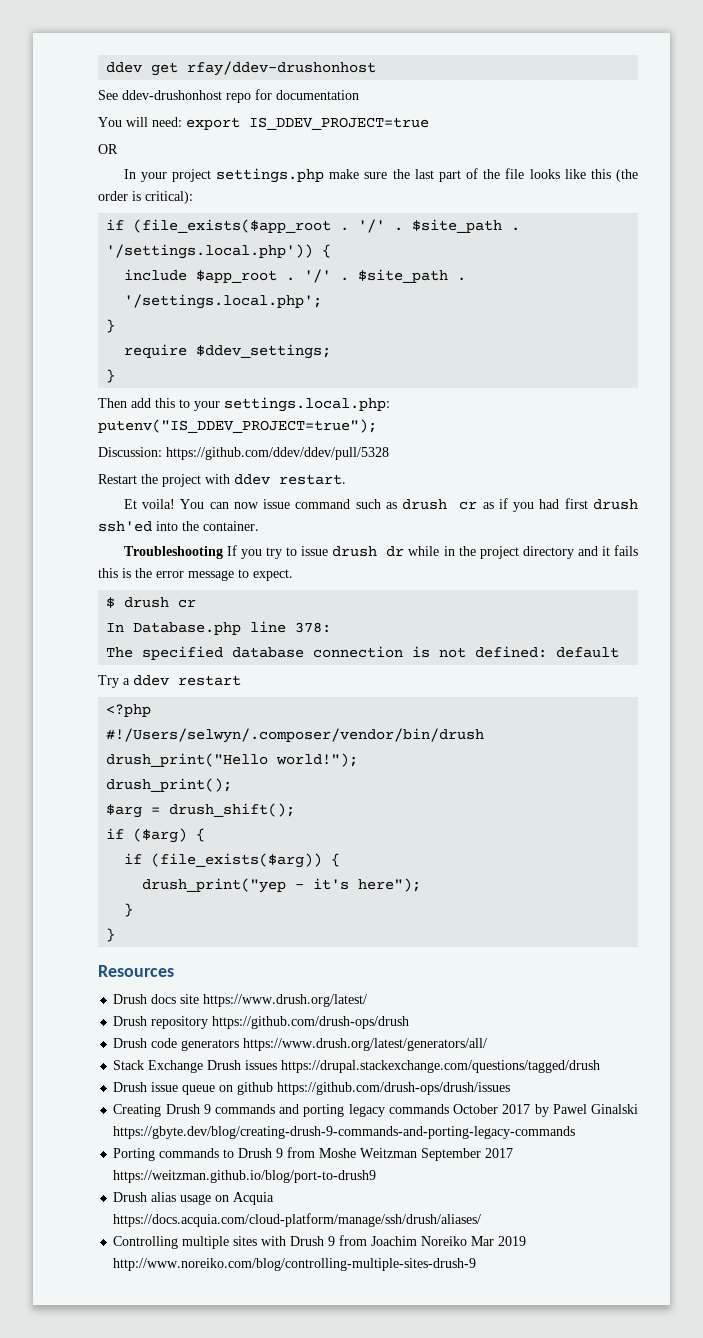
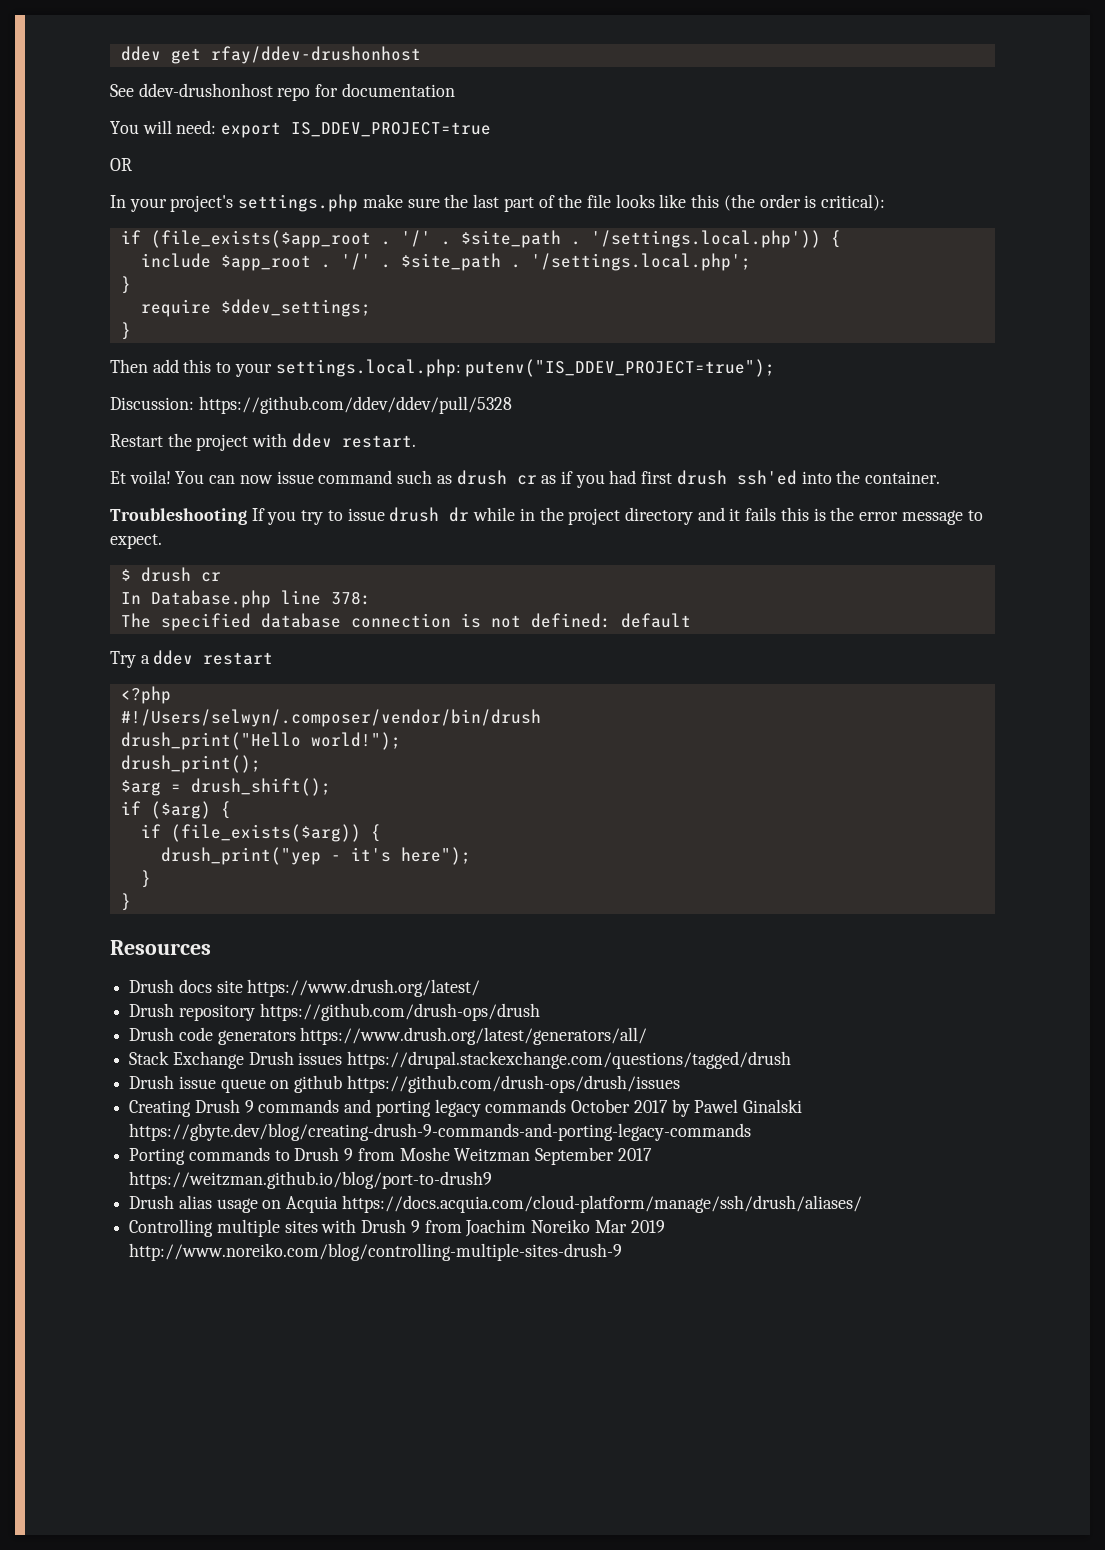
[171,169,211,182] project -> [170,195,234,212] project's

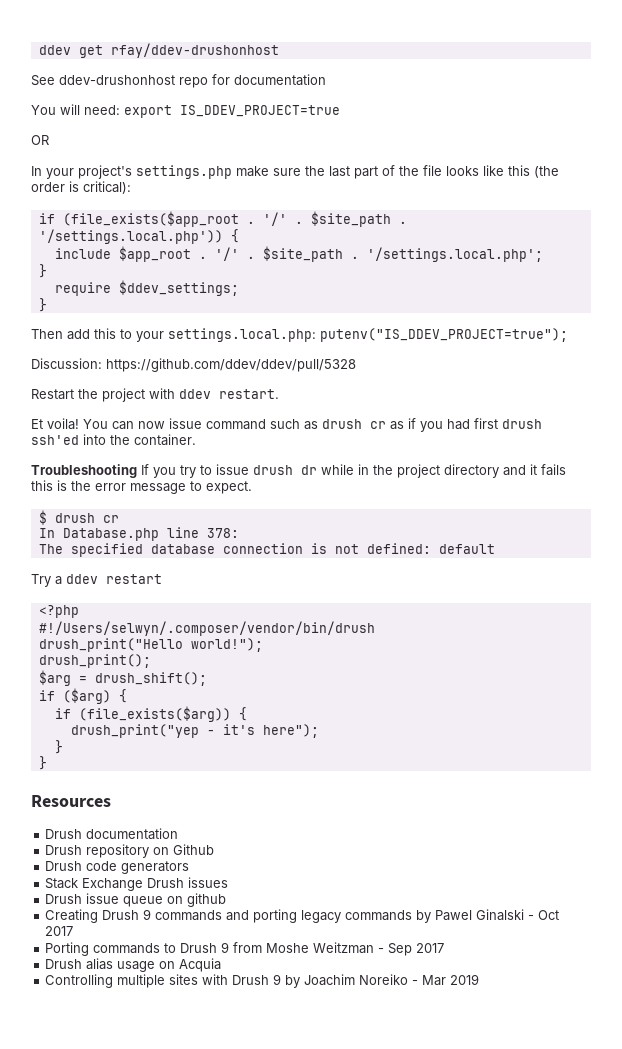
[178,979,481,997] docs site https://www.drush.org/latest/ -> [86,828,179,840] documentation
[259,1003,540,1021] https://github.com/drush-ops/drush -> [153,844,215,855] on Github
[300,1027,648,1045] https://www.drush.org/latest/generators/all/ -> (190, 867) none
[347,1051,792,1069] https://drupal.stackexchange.com/questions/tagged/drush -> (229, 882) none
[346,1075,680,1093] https://github.com/drush-ops/drush/issues -> (227, 900) none
[571,1099,668,1113] October 2017 -> (413, 915) none
[129,1123,752,1141] https://gbyte.dev/blog/creating-drush-9-commands-and-porting-legacy-commands -> [528,910,560,920] [45,926,74,936] - Oct 2017
[535,1147,652,1165] [129,1171,493,1189] September 2017 https://weitzman.github.io/blog/port-to-drush9 -> [378,943,445,956] - Sep 2017
[341,1195,862,1213] https://docs.acquia.com/cloud-platform/manage/ssh/drush/aliases/ -> (222, 965) none
[424,1220,462,1233] from -> [285,975,301,988] by
(591, 1226) none -> [412,980,419,985] -
[129,1243,623,1261] http://www.noreiko.com/blog/controlling-multiple-sites-drush-9 -> (480, 979) none

